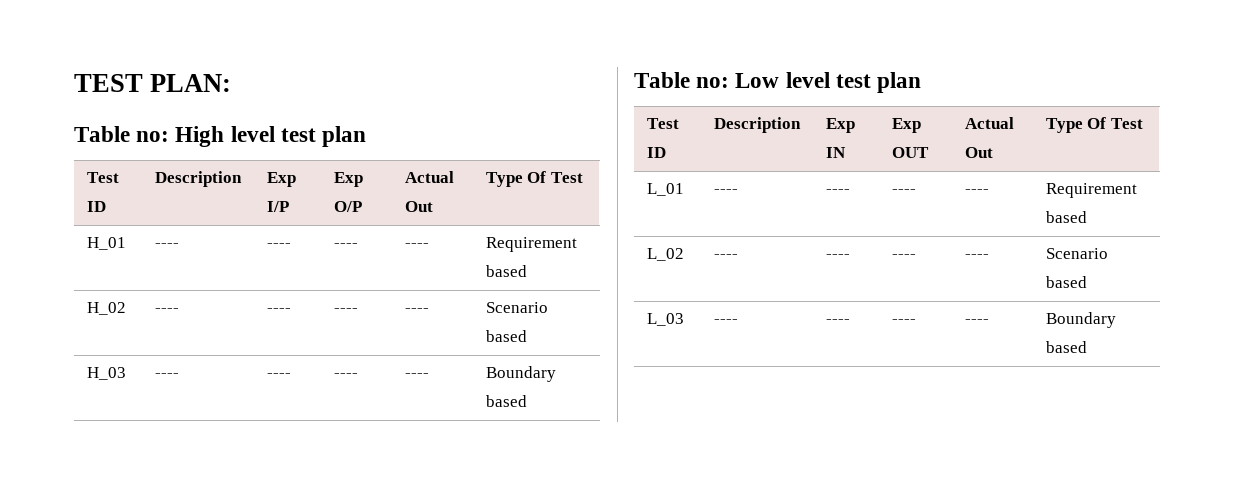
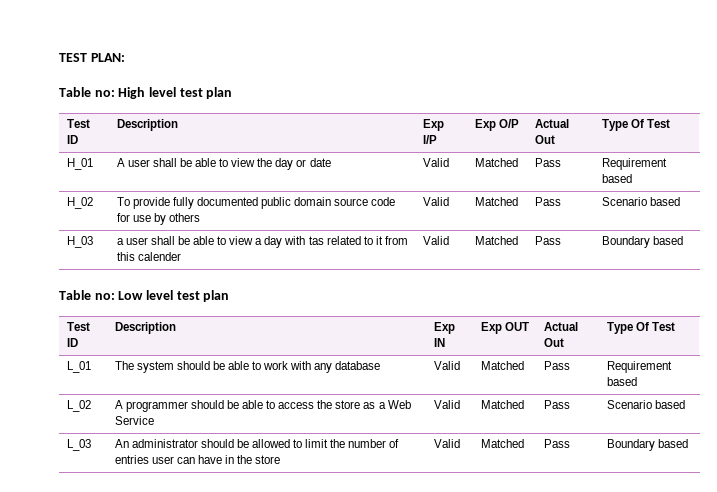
[154,243,179,248] [266,243,291,248] [333,243,358,248] [404,243,429,248] [485,237,577,252] [485,265,527,277] [86,302,126,315] [154,308,179,313] [266,308,291,313] [333,308,358,313] [404,308,429,313] [485,302,548,313] [485,330,527,342] [86,367,126,380] [154,373,179,378] [266,373,291,378] [333,373,358,378] [404,373,429,378] ---- | ---- | ---- | ---- | Requirement based // H_02 | ---- | ---- | ---- | ---- | Scenario based // H_03 | ---- | ---- | ---- | ---- -> [116,158,331,170] [422,158,449,167] [474,158,518,167] [534,158,561,167] [601,158,667,170] [601,174,632,183] [66,197,93,209] [116,197,396,209] [116,213,200,225] [422,197,449,206] [474,197,518,206] [534,197,561,206] [601,197,680,206] [66,236,93,248] [116,236,408,248] [116,252,181,261] [422,236,449,245] [474,236,518,245] [534,236,561,245] A user shall be able to view the day or date | Valid | Matched | Pass | Requirement based // H_02 | To provide fully documented public domain source code for use by others | Valid | Matched | Pass | Scenario based // H_03 | a user shall be able to view a day with tas related to it from this calender | Valid | Matched | Pass
[713,189,738,194] [825,189,850,194] [891,189,916,194] [964,189,989,194] [1045,183,1137,198] [1045,211,1087,223] [646,248,684,261] [713,254,738,259] [825,254,850,259] [891,254,916,259] [964,254,989,259] [1045,248,1108,259] [1045,276,1087,288] [646,313,684,326] [713,319,738,324] [825,319,850,324] [891,319,916,324] [964,319,989,324] ---- | ---- | ---- | ---- | Requirement based // L_02 | ---- | ---- | ---- | ---- | Scenario based // L_03 | ---- | ---- | ---- | ---- -> [114,361,381,373] [433,361,460,370] [480,361,524,370] [543,361,570,370] [606,361,672,373] [606,377,637,386] [66,400,91,412] [114,400,411,412] [114,416,154,425] [433,400,460,409] [480,400,524,409] [543,400,570,409] [606,400,685,409] [66,439,91,451] [114,439,400,448] [114,455,281,464] [433,439,460,448] [480,439,524,448] [543,439,570,448] The system should be able to work with any database | Valid | Matched | Pass | Requirement based // L_02 | A programmer should be able to access the store as a Web Service | Valid | Matched | Pass | Scenario based // L_03 | An administrator should be allowed to limit the number of entries user can have in the store | Valid | Matched | Pass

